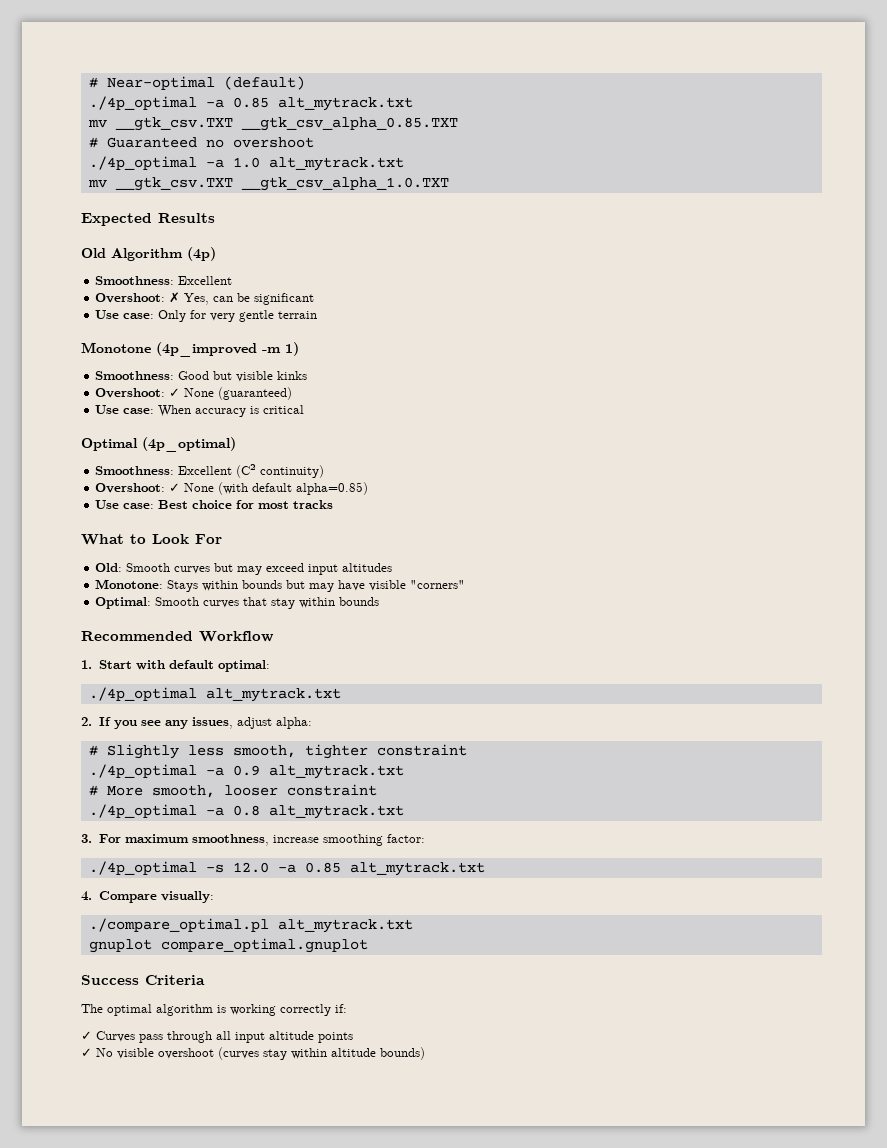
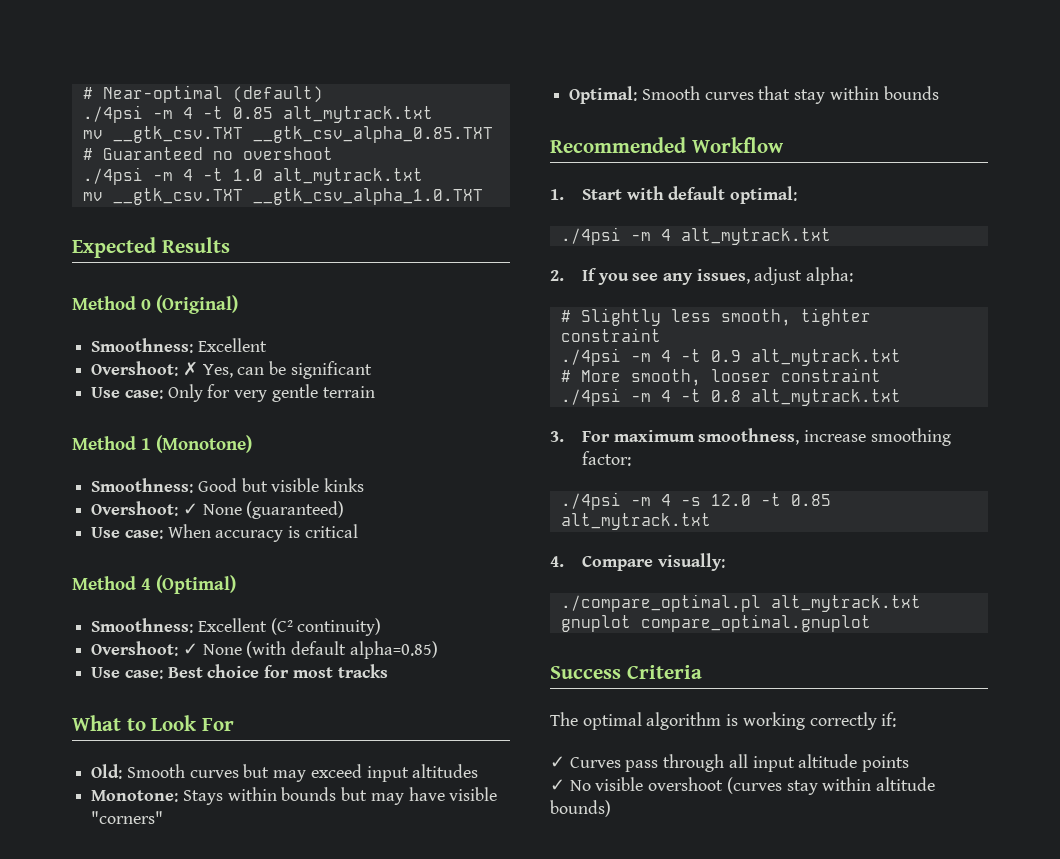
[88,96,224,110] ./4p_optimal -a -> [82,105,223,123] ./4psi -m 4 -t
[88,156,224,170] ./4p_optimal -a -> [82,167,223,185] ./4psi -m 4 -t
[81,247,216,261] Old Algorithm (4p) -> [72,295,239,314] Method 0 (Original)
[81,342,299,357] Monotone (4p_improved -m 1) -> [72,435,253,453] Method 1 (Monotone)
[81,437,236,452] Optimal (4p_optimal) -> [72,575,237,594] Method 4 (Optimal)
[88,687,197,701] ./4p_optimal -> [560,227,671,245] ./4psi -m 4
[88,764,224,778] ./4p_optimal -a -> [560,348,701,366] ./4psi -m 4 -t
[88,804,224,818] ./4p_optimal -a -> [560,388,701,406] ./4psi -m 4 -t
[88,861,197,875] ./4p_optimal -> [560,492,671,510] ./4psi -m 4
[277,864,296,873] -a -> [760,493,781,506] -t

